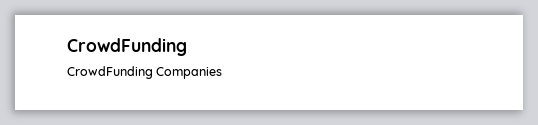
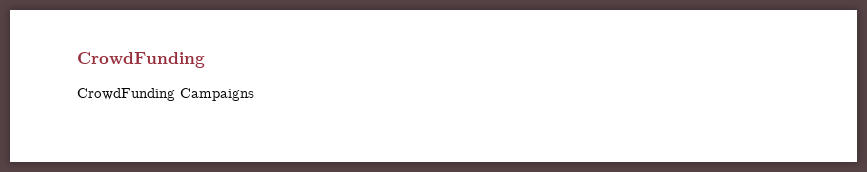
[156,67,223,79] Companies -> [180,88,254,101] Campaigns

